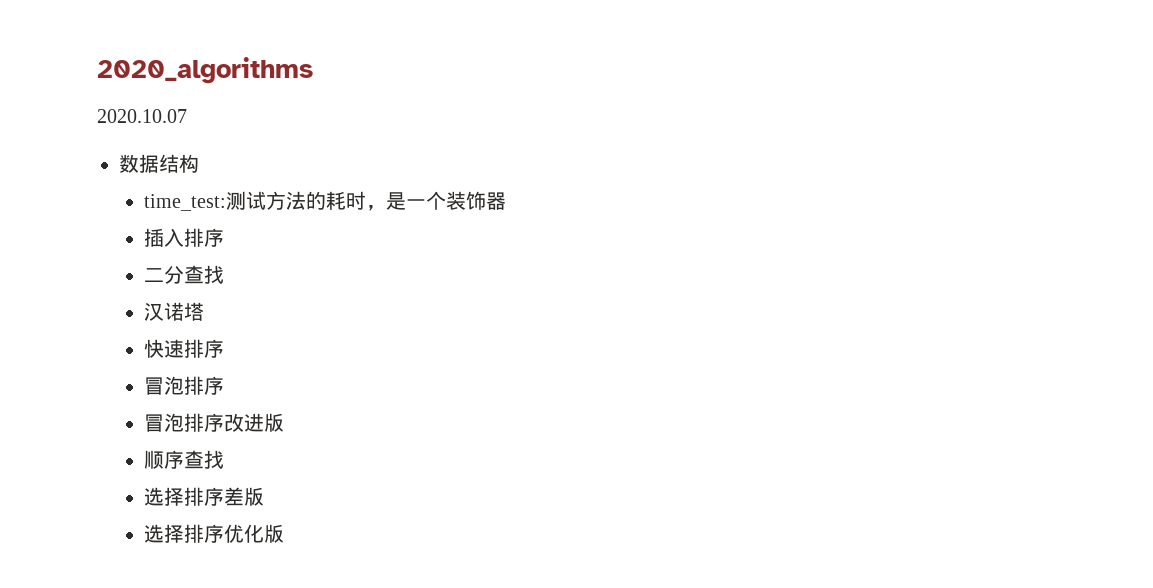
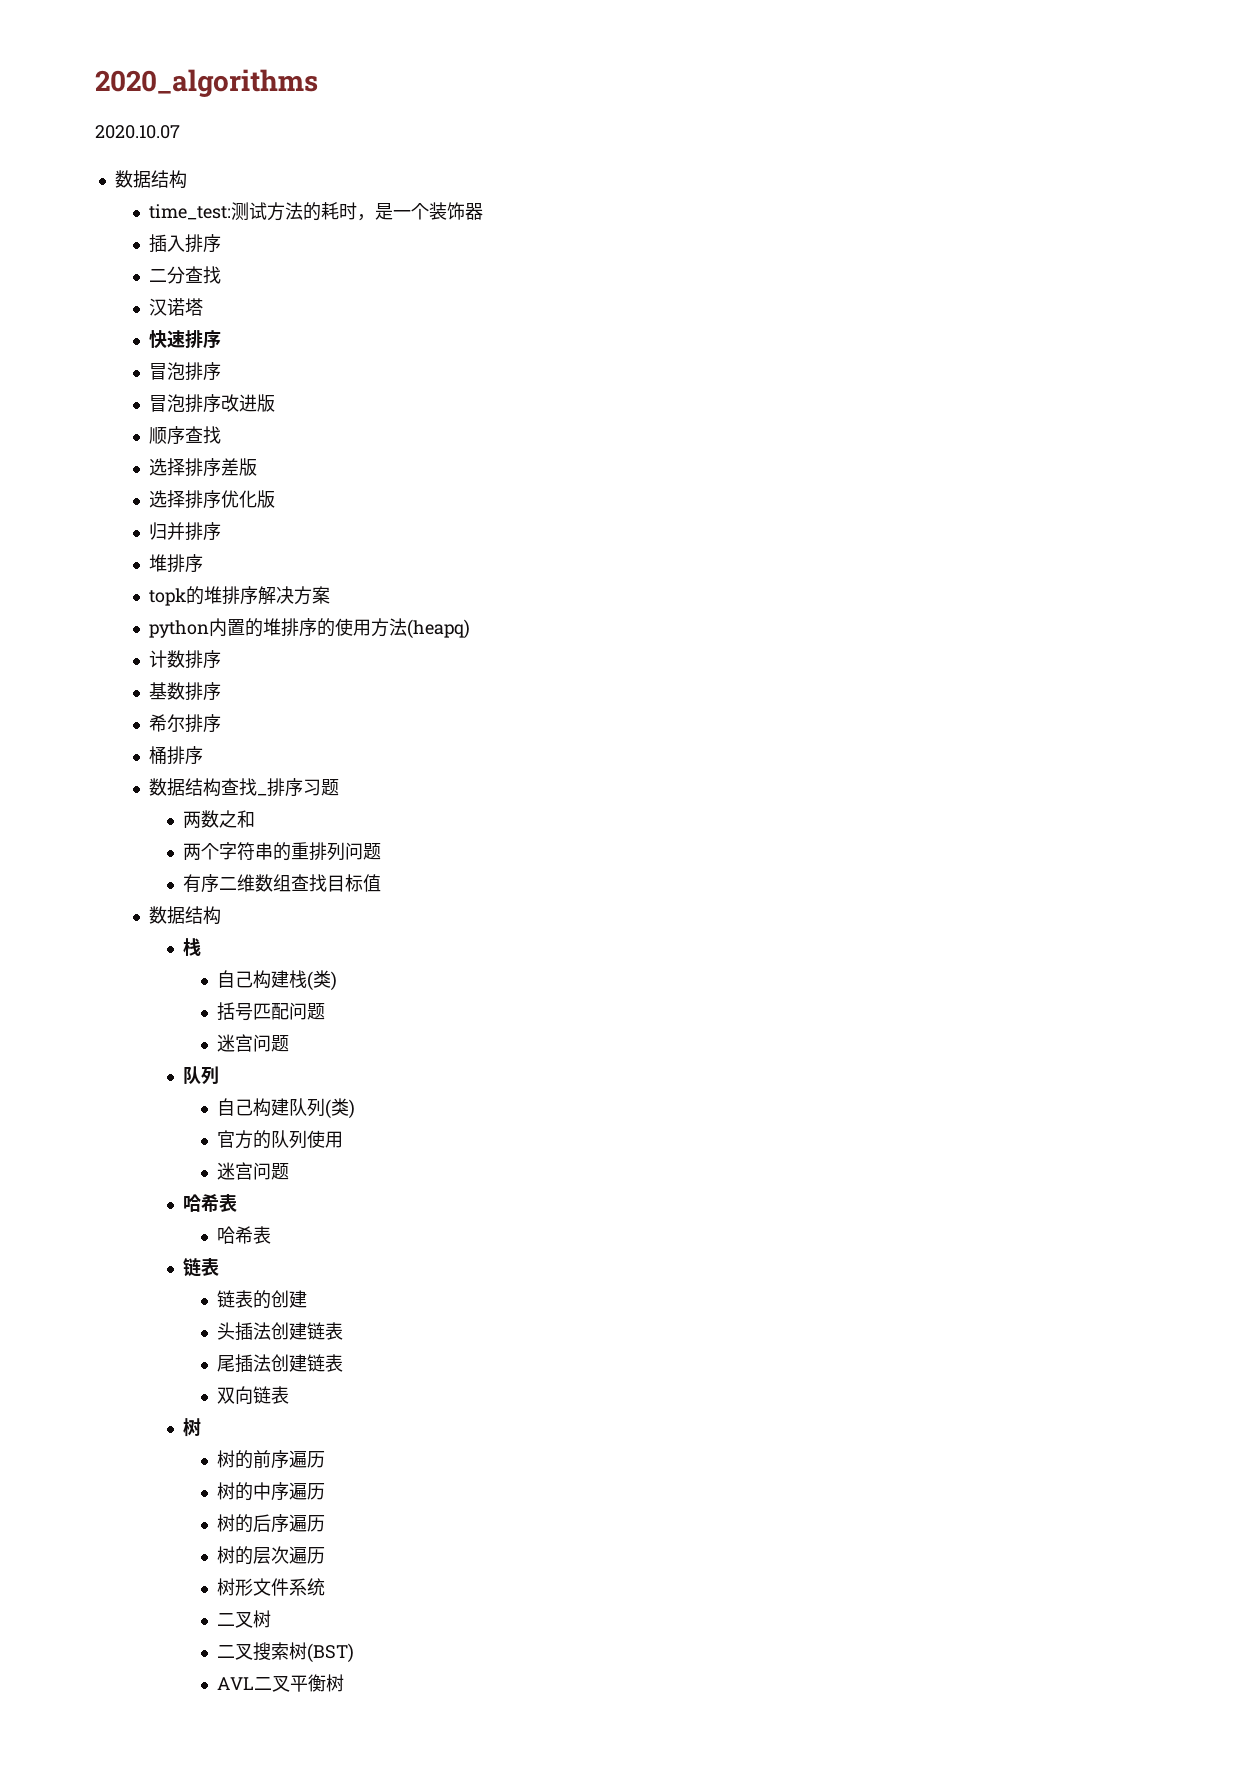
(285, 533) none -> [148,522,221,541] [148,554,203,573] [148,586,330,606] [148,618,470,639] [148,650,221,669] [148,682,221,701] [148,714,221,733] [148,746,203,765] [148,778,339,797] [182,810,255,828] [182,842,381,861] [182,874,381,893] [148,906,221,925] [182,938,201,956] [217,970,338,991] [217,1002,326,1021] [217,1034,290,1052] [182,1066,219,1085] [217,1098,356,1119] [217,1130,344,1149] [217,1162,290,1180] [182,1194,237,1212] [217,1226,272,1244] [182,1258,219,1277] [217,1290,308,1309] [217,1322,344,1341] [217,1354,344,1373] [217,1386,290,1404] [182,1418,201,1437] [217,1450,326,1469] [217,1482,326,1501] [217,1514,326,1533] [217,1546,326,1565] [217,1578,326,1596] [217,1610,272,1628] [217,1642,355,1663] [217,1674,345,1692] // 归并排序 // 堆排序 // topk的堆排序解决方案 // python内置的堆排序的使用方法(heapq) // 计数排序 // 基数排序 // 希尔排序 // 桶排序 // 数据结构查找_排序习题 // 两数之和 // 两个字符串的重排列问题 // 有序二维数组查找目标值 // 数据结构 // 栈 // 自己构建栈(类) // 括号匹配问题 // 迷宫问题 // 队列 // 自己构建队列(类) // 官方的队列使用 // 迷宫问题 // 哈希表 // 哈希表 // 链表 // 链表的创建 // 头插法创建链表 // 尾插法创建链表 // 双向链表 // 树 // 树的前序遍历 // 树的中序遍历 // 树的后序遍历 // 树的层次遍历 // 树形文件系统 // 二叉树 // 二叉搜索树(BST) // AVL二叉平衡树

